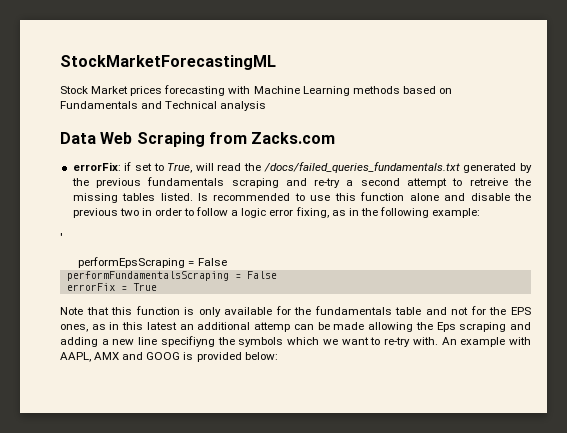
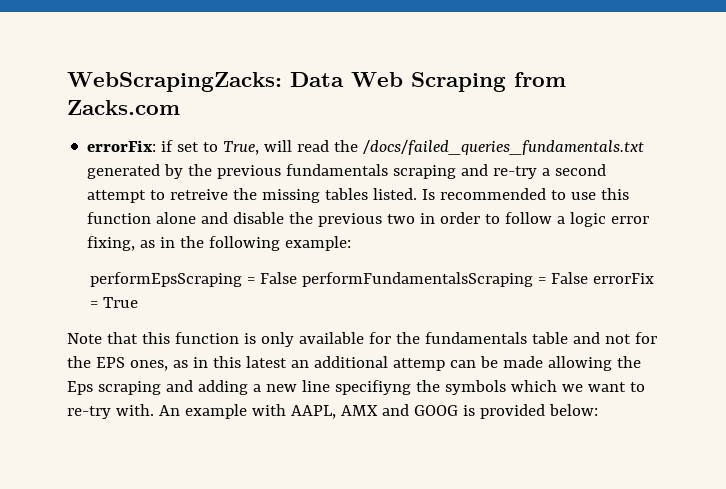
[60,55,276,70] [60,85,452,96] [60,101,267,111] StockMarketForecastingML // Stock Market prices forecasting with Machine Learning methods based on Fundamentals and Technical analysis // -> [67,72,282,92] WebScrapingZacks:
[60,233,63,241] // ' -> (352, 243) none
(227, 262) // -> (298, 278) none
(277, 275) // -> (589, 278) none

